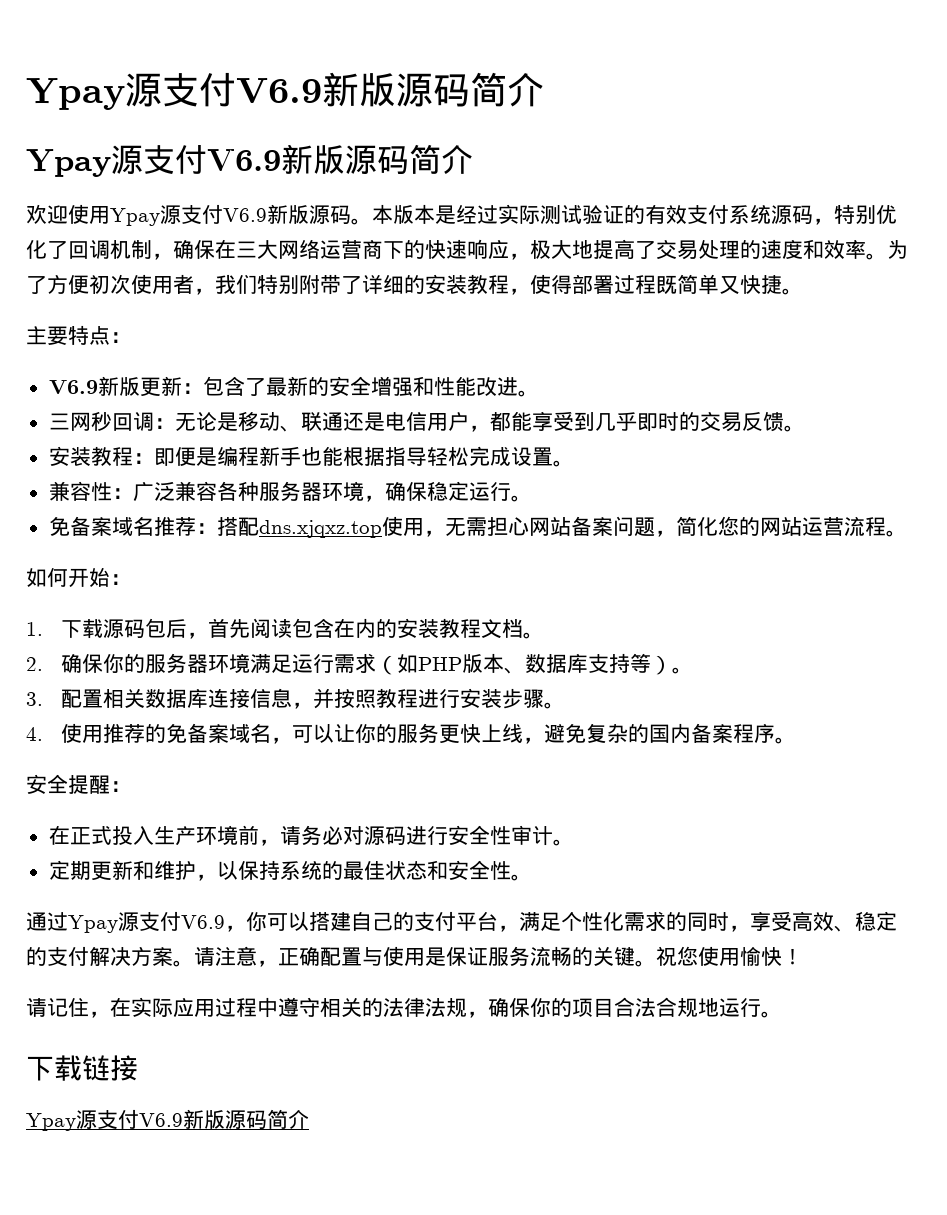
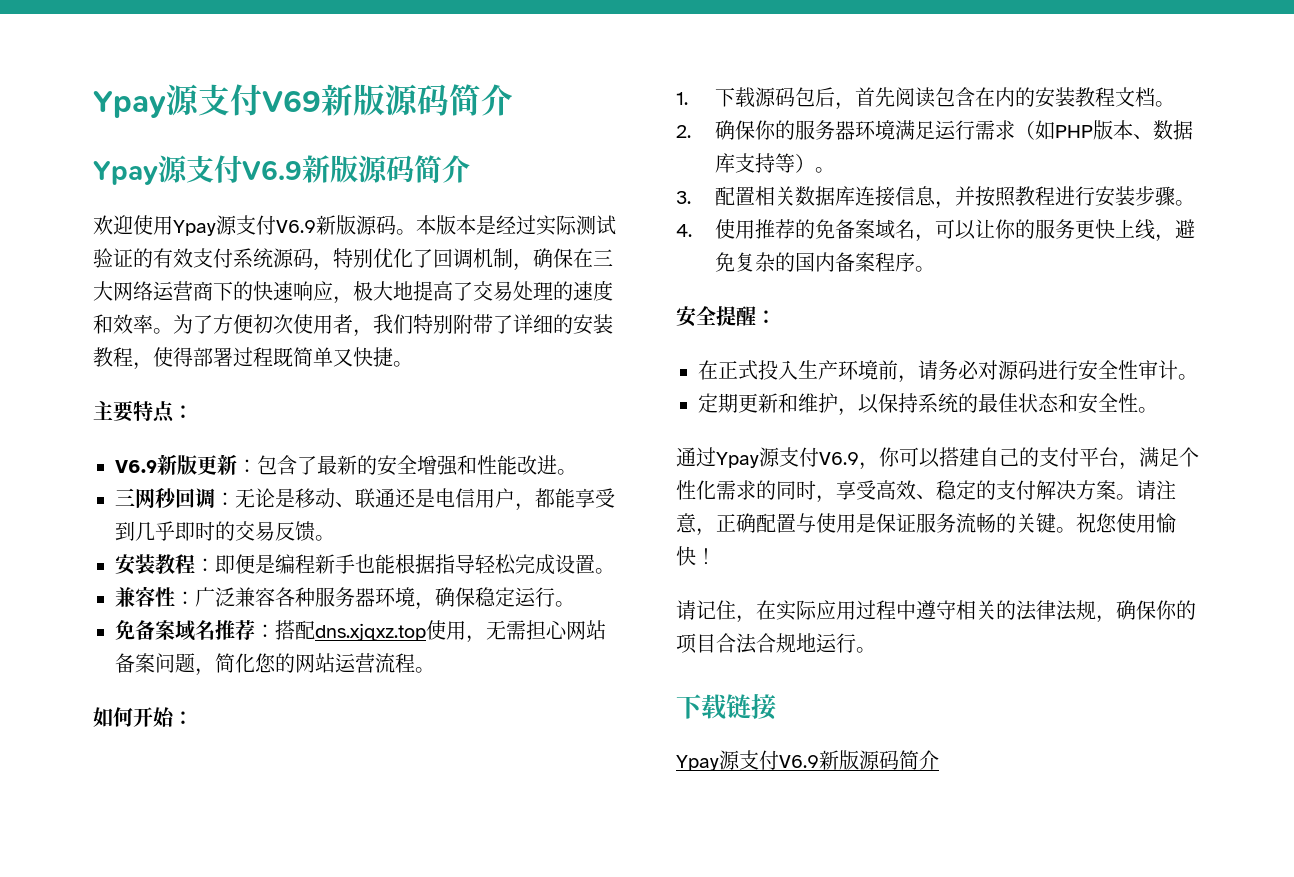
[26,72,322,110] Ypay源支付V6.9 -> [93,84,321,118] Ypay源支付V69

